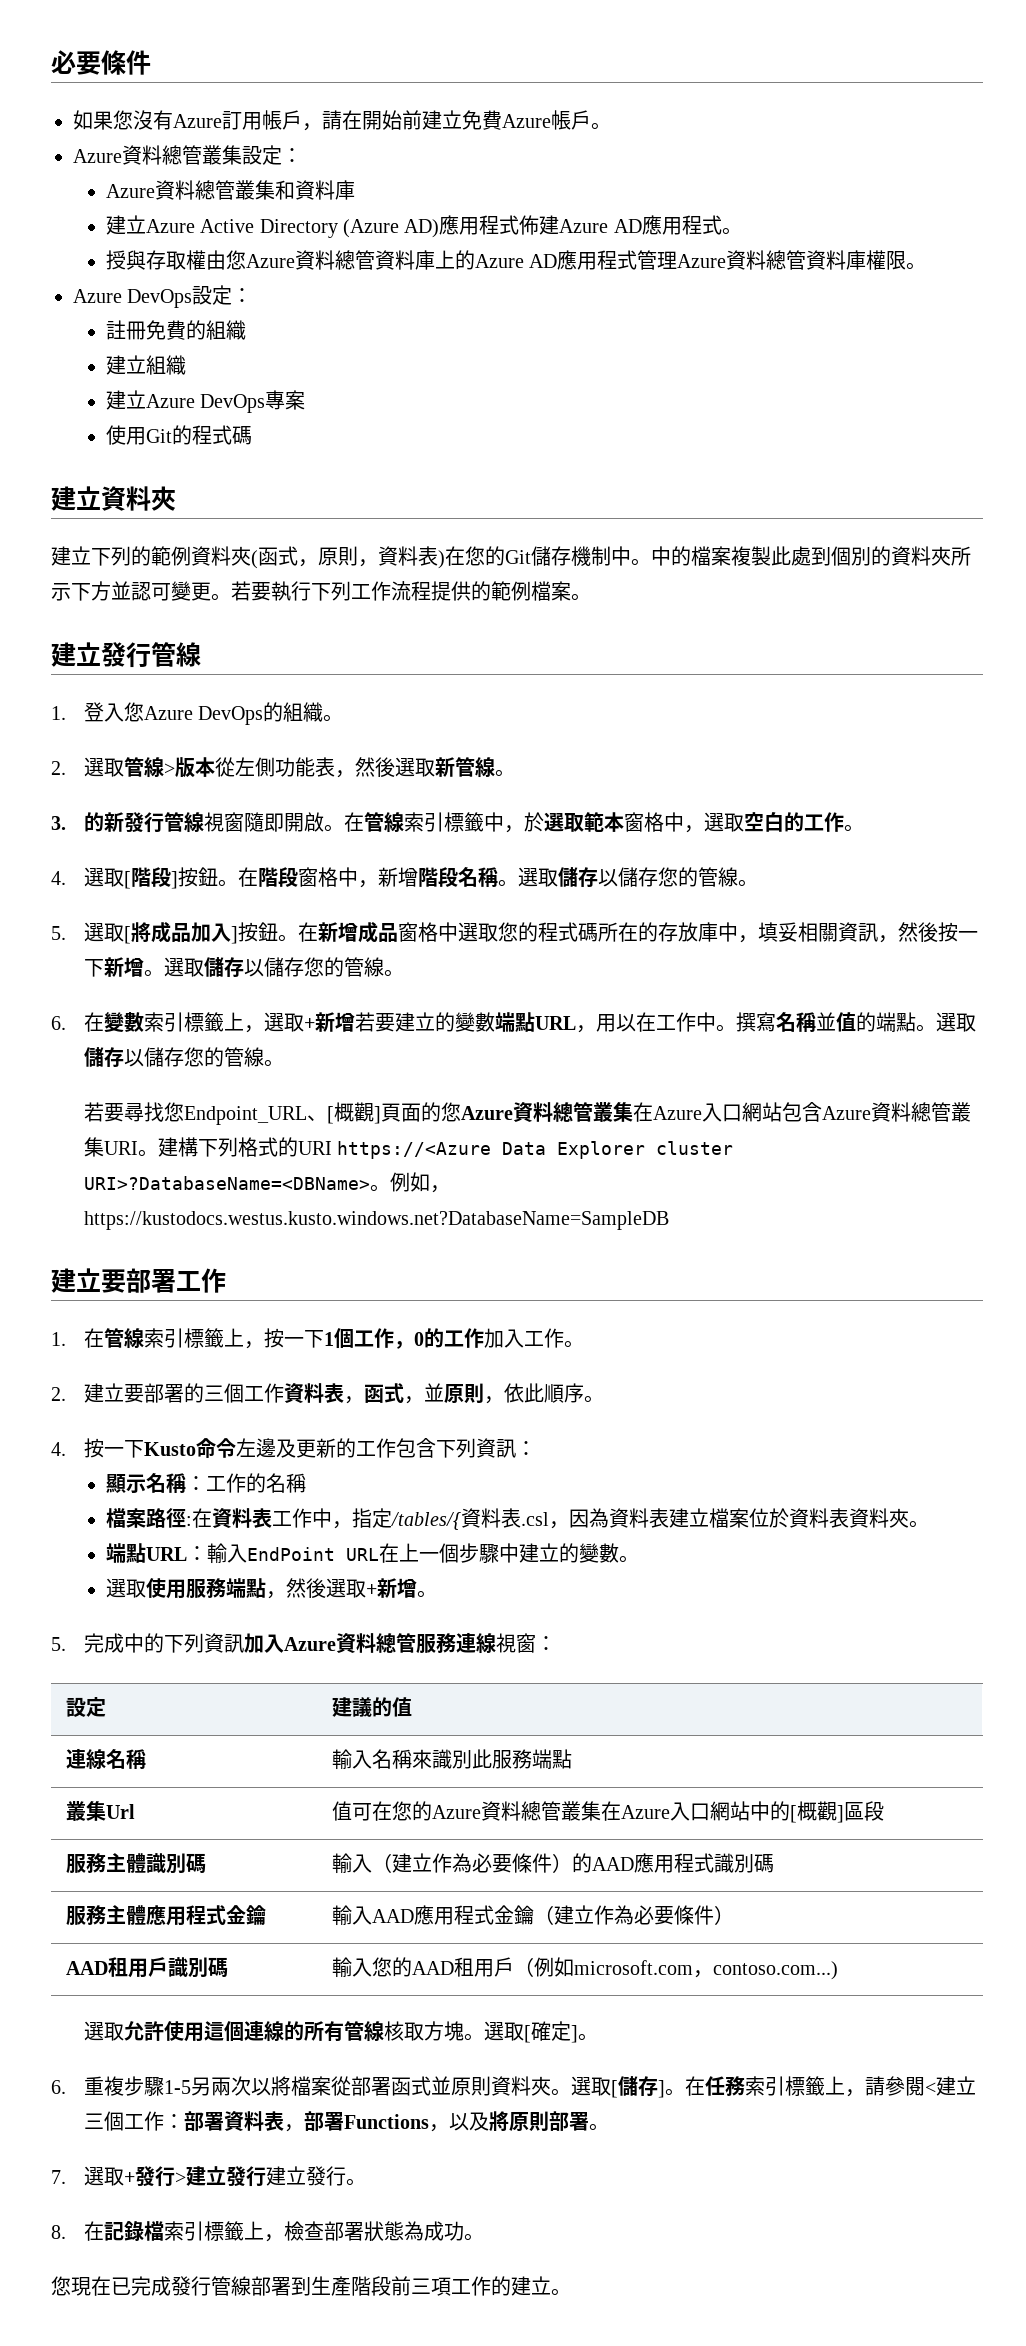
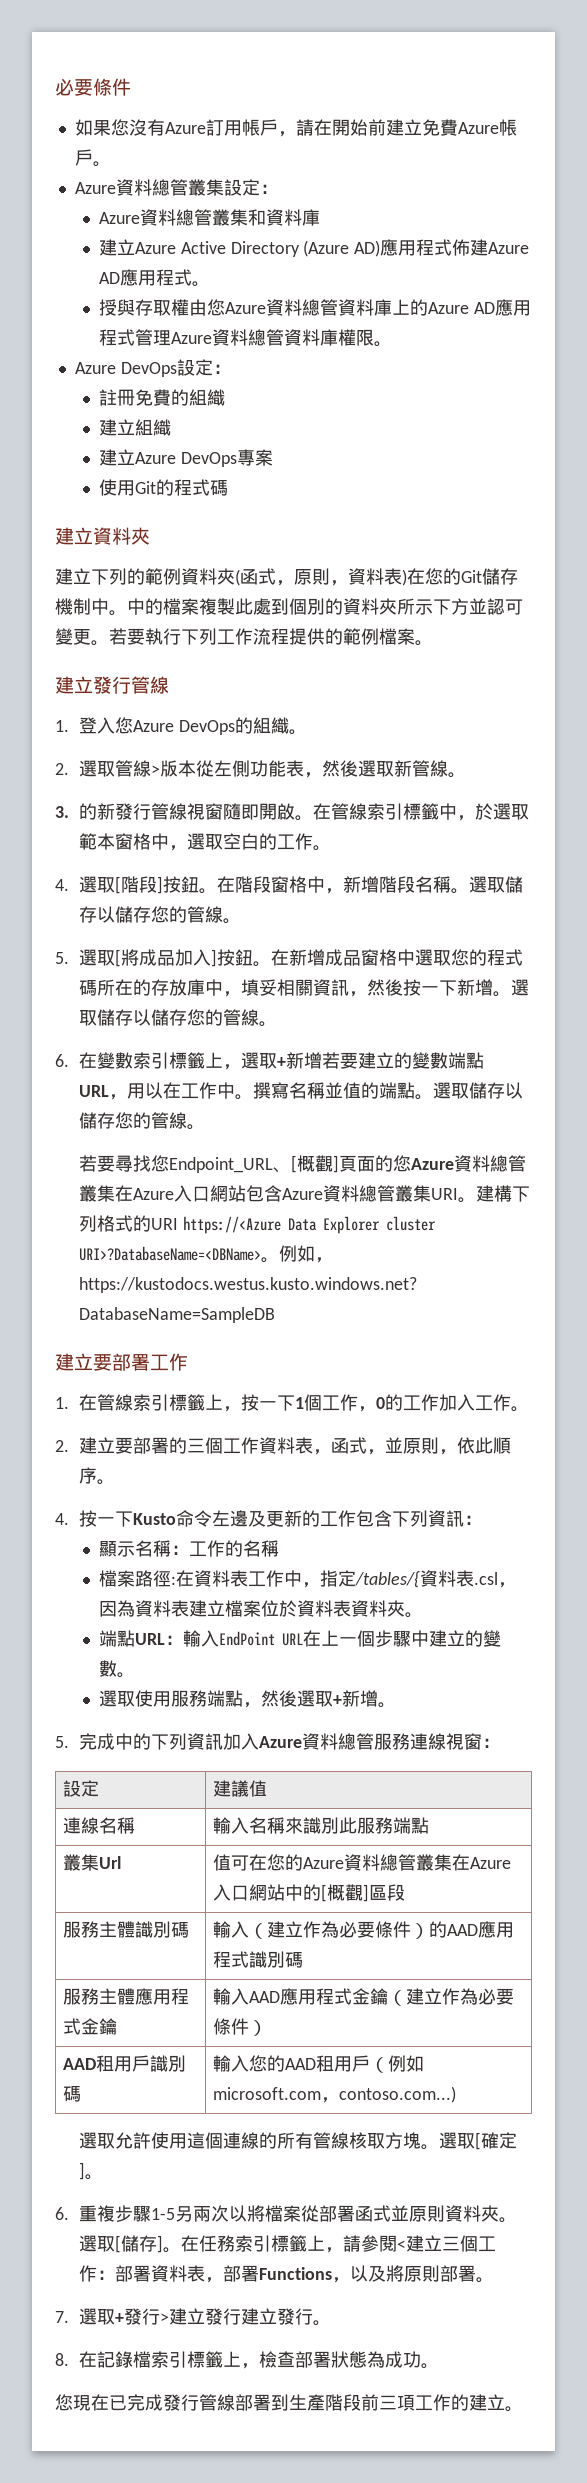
[372,1697,393,1717] 的 -> (249, 1788) none

